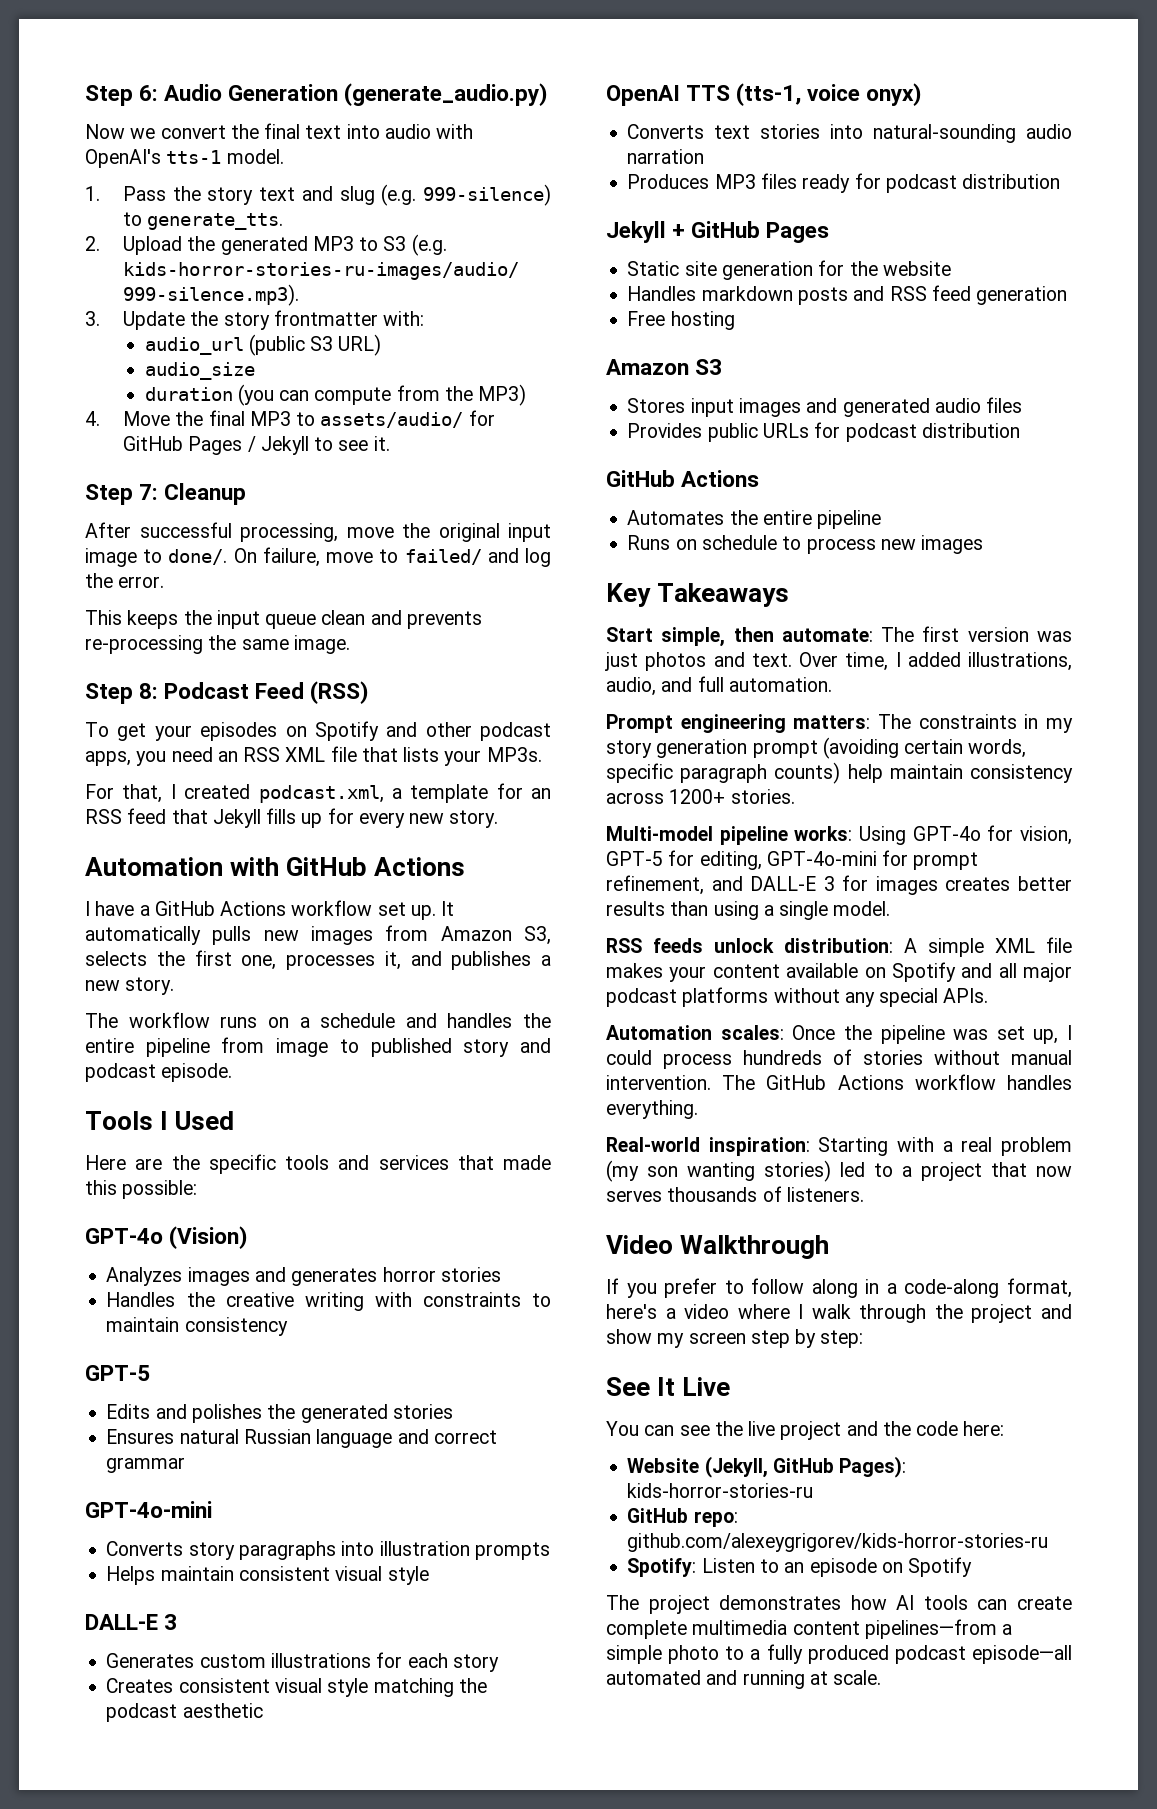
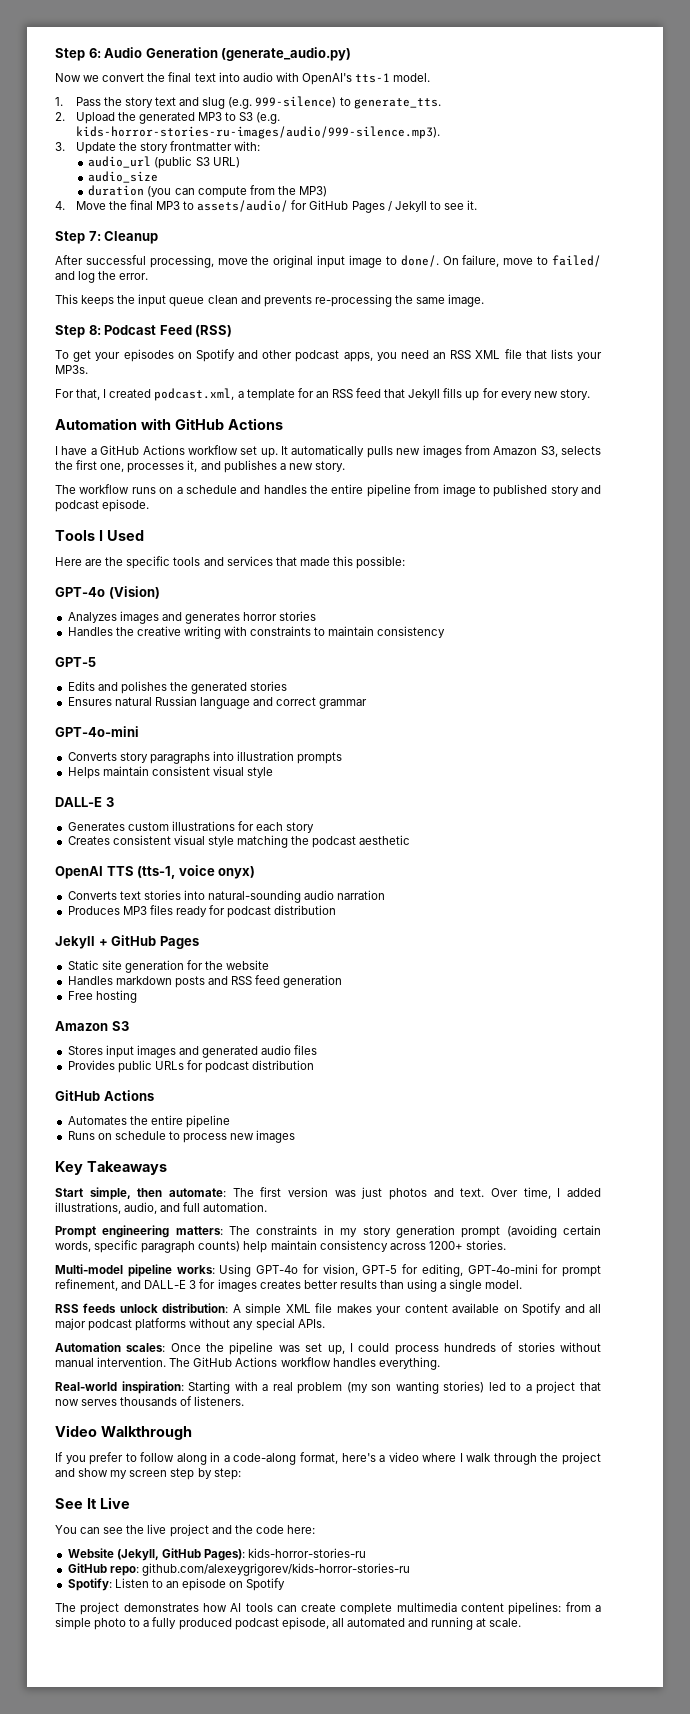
[864,1619,997,1639] pipelines—from -> [508,1602,591,1615] pipelines: from
[972,1645,1072,1664] episode—all -> [281,1617,344,1630] episode, all

